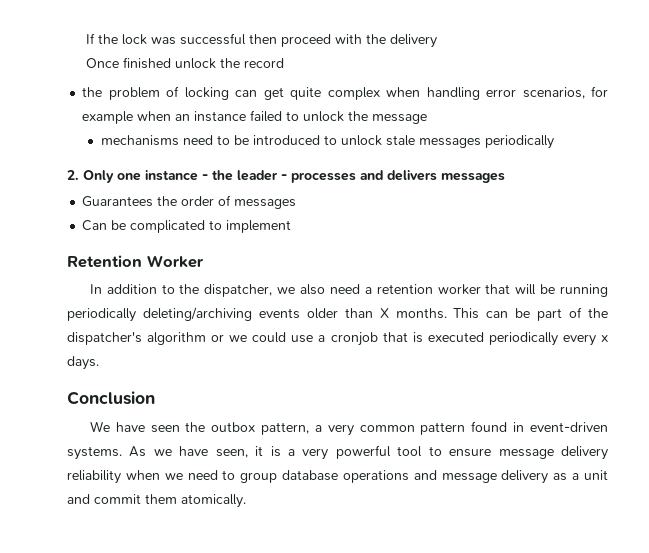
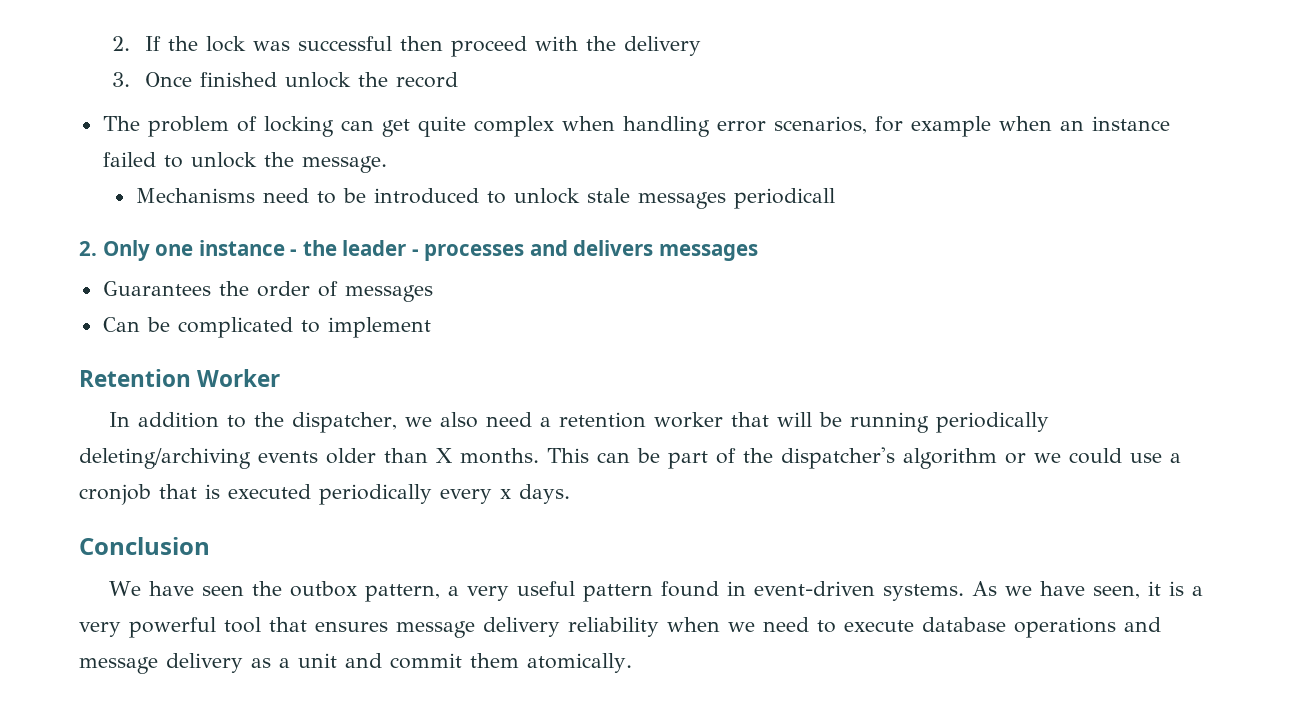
(85, 38) none -> [112,36,131,51] 2.
(437, 41) none -> [112,72,131,87] 3.
[82,87,103,97] the -> [102,116,140,131] The
[372,114,428,124] [100,135,179,146] message // mechanisms -> [301,156,387,173] [135,188,255,203] message. // Mechanisms
[484,135,554,149] periodically -> [733,188,835,209] periodicall
[359,425,415,432] common -> [516,581,575,596] useful
[428,446,492,457] to ensure -> [269,617,388,632] that ensures
[240,472,278,483] group -> [844,620,914,632] execute

